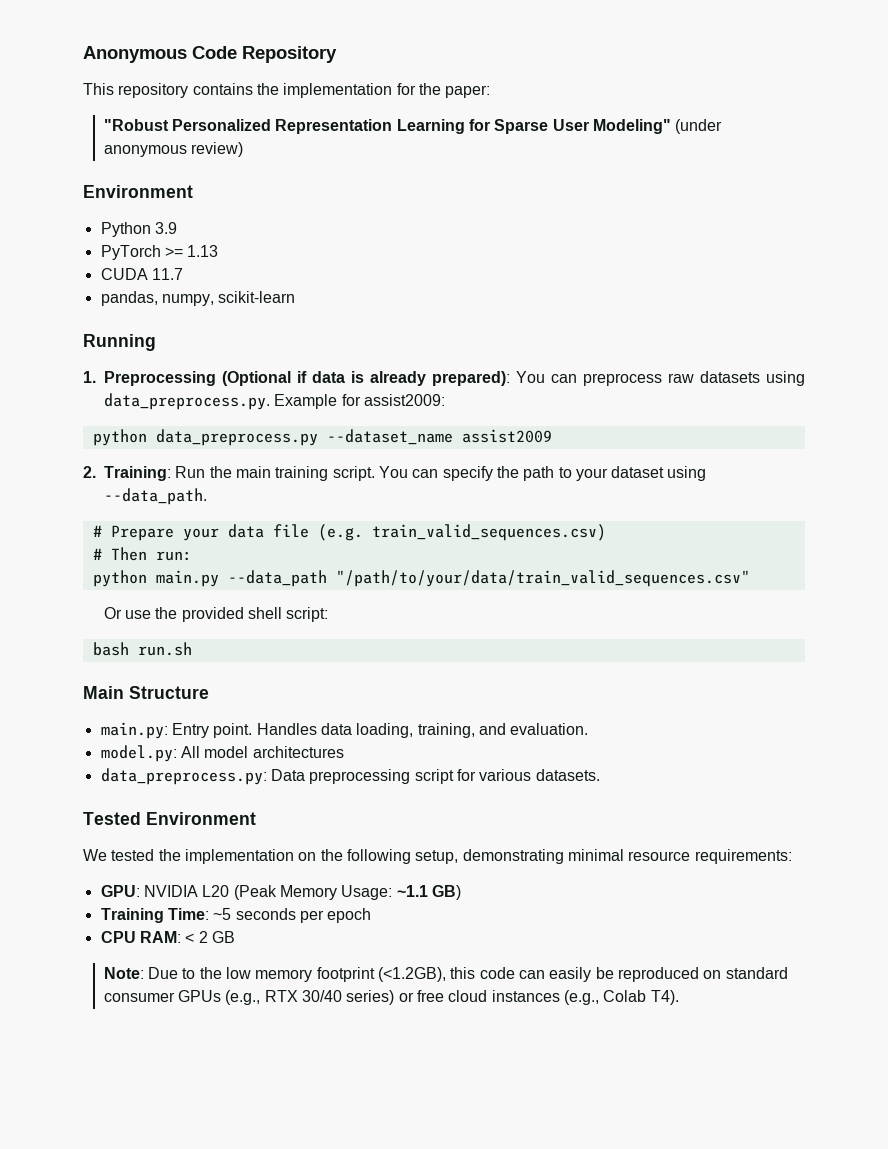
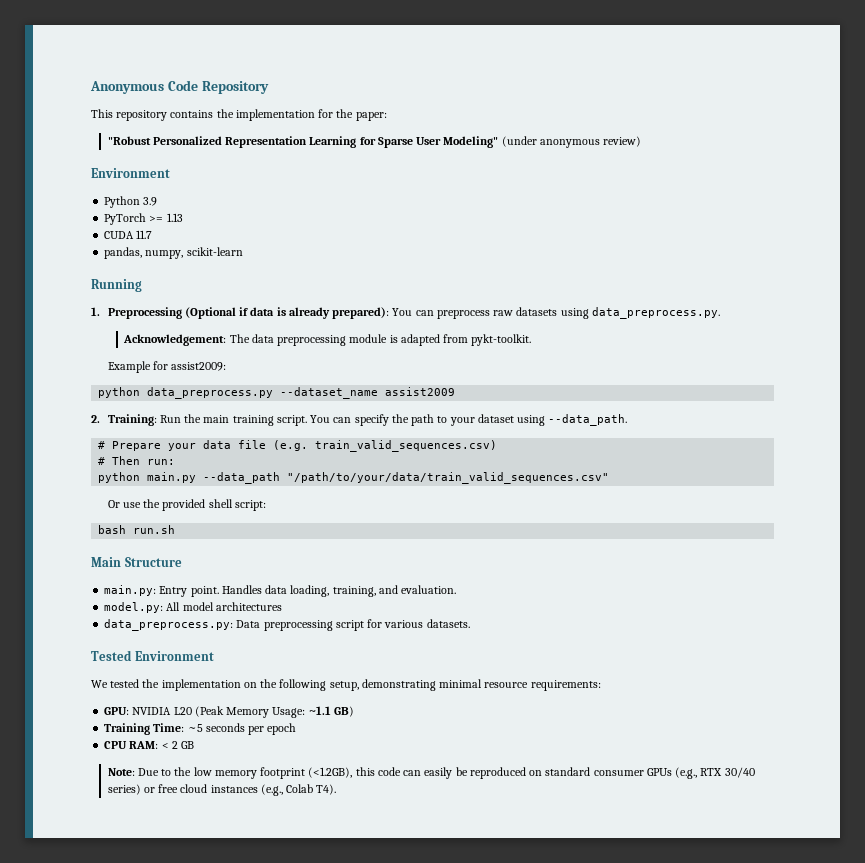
(270, 401) none -> [123,334,532,346] // Acknowledgement: The data preprocessing module is adapted from pykt-toolkit. //

